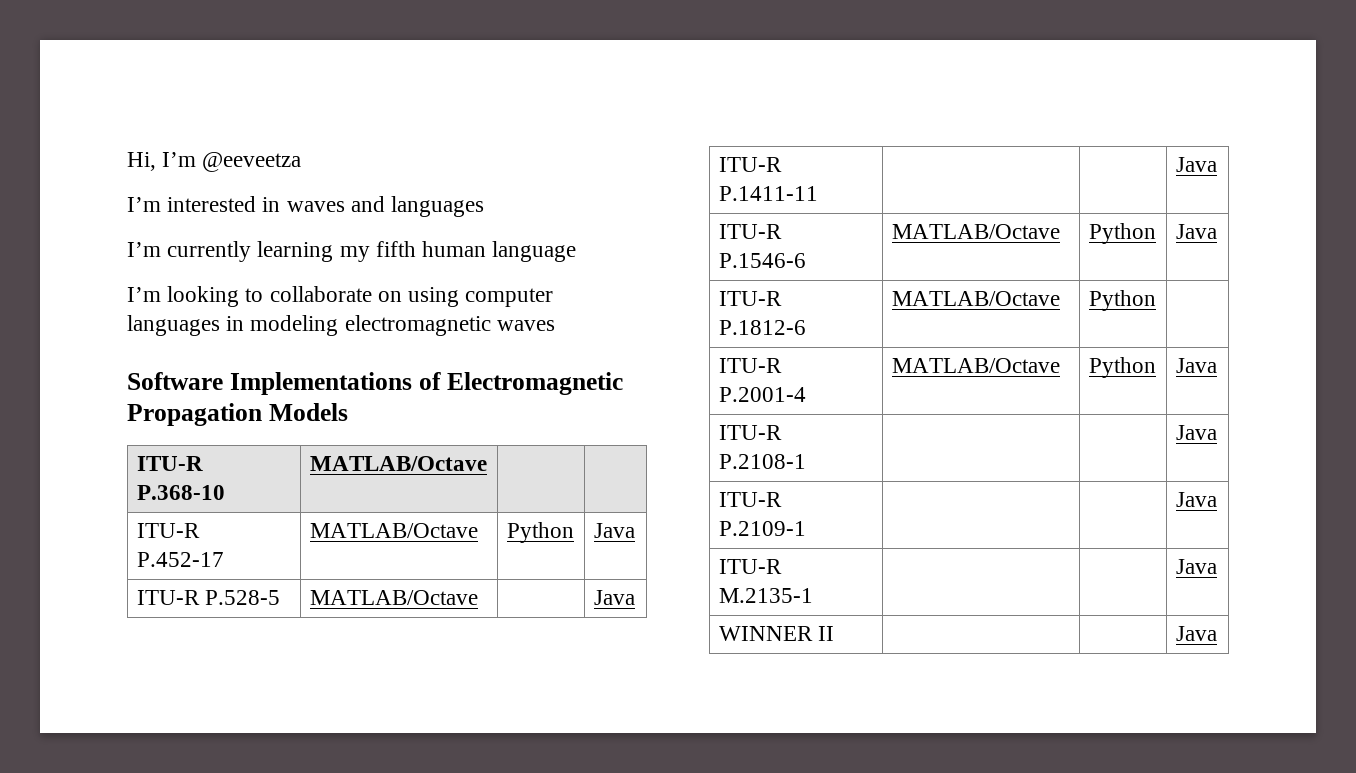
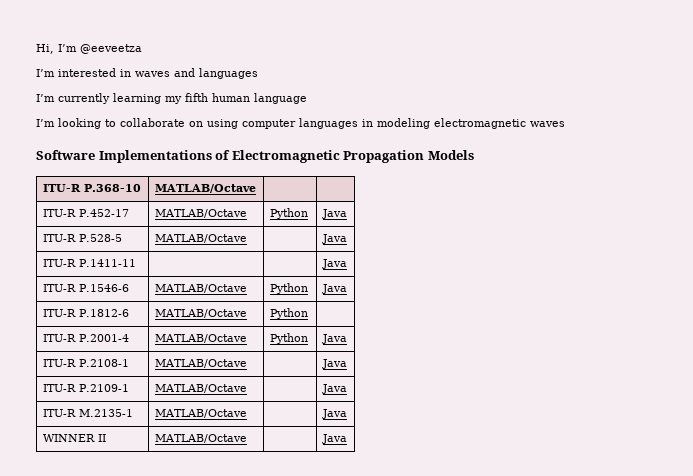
(806, 461) none -> [154,359,247,368] MATLAB/Octave
(806, 528) none -> [154,384,247,393] MATLAB/Octave
(813, 595) none -> [154,409,247,418] MATLAB/Octave
(834, 633) none -> [154,434,247,443] MATLAB/Octave

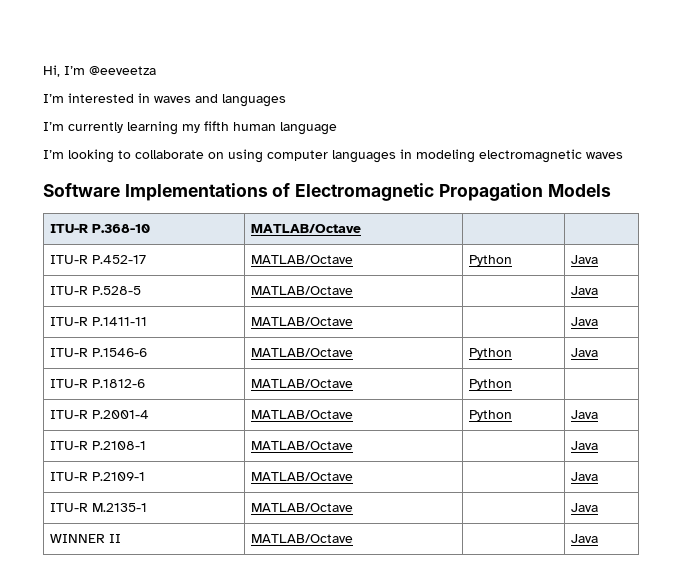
(136, 263) none -> [251,317,354,326] MATLAB/Octave

